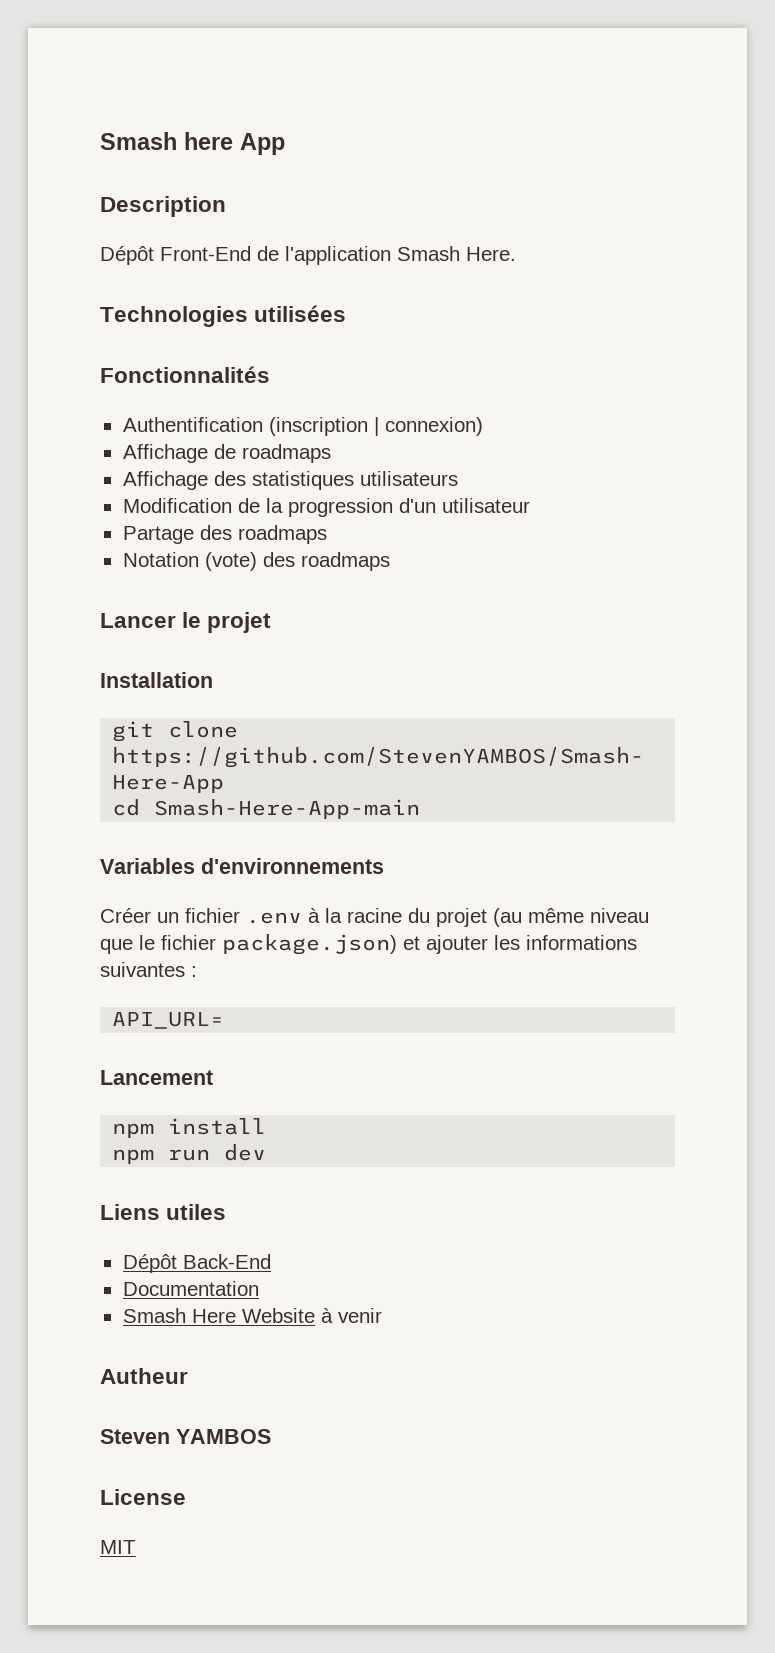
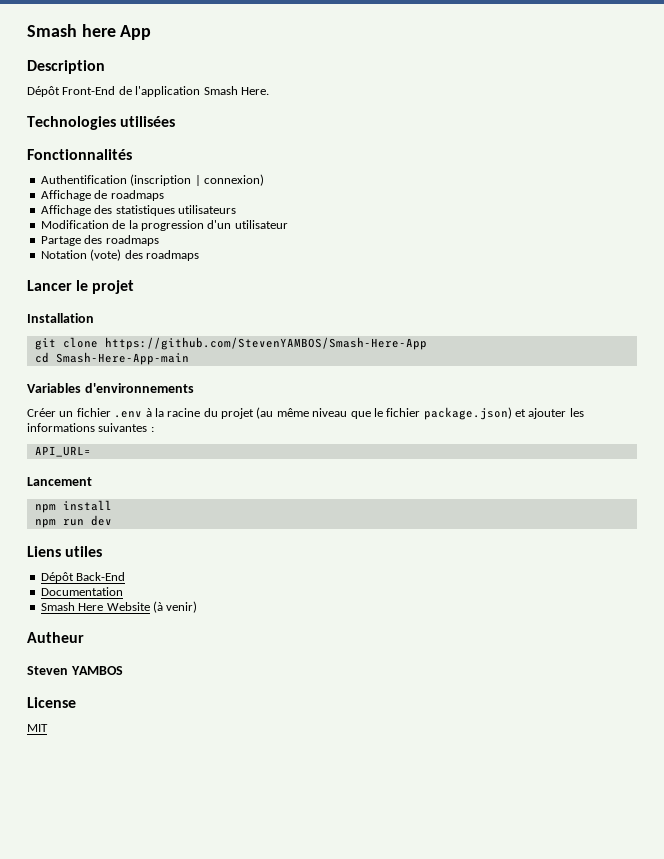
[320,1308,382,1323] à venir -> [152,601,198,613] (à venir)

